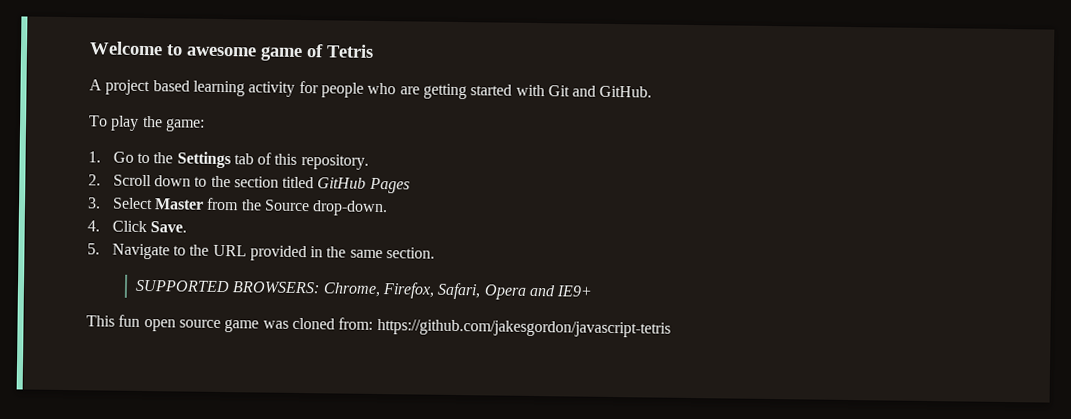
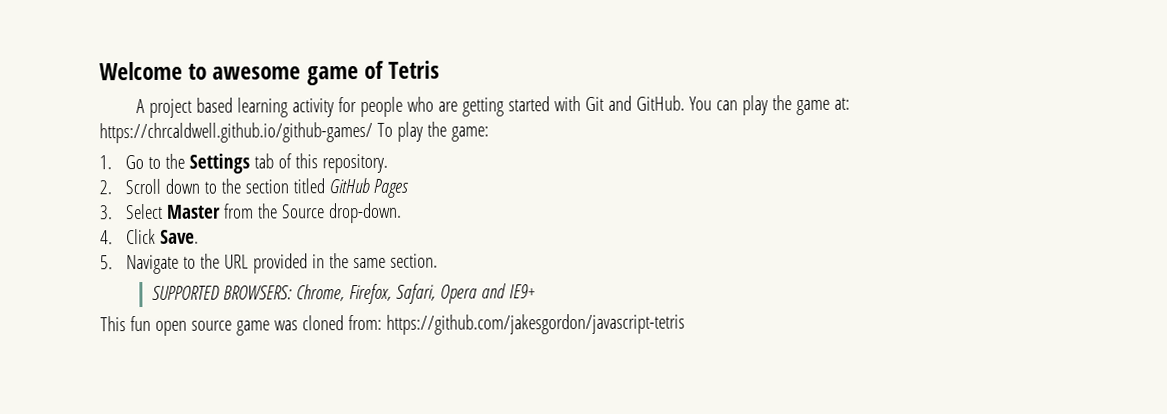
(653, 91) // -> [688,95,850,116] [99,121,373,144] You can play the game at: https://chrcaldwell.github.io/github-games/

